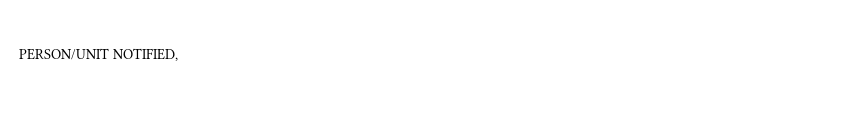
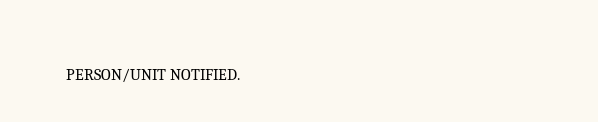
[113,48,178,61] NOTIFIED, -> [170,69,241,80] NOTIFIED.

